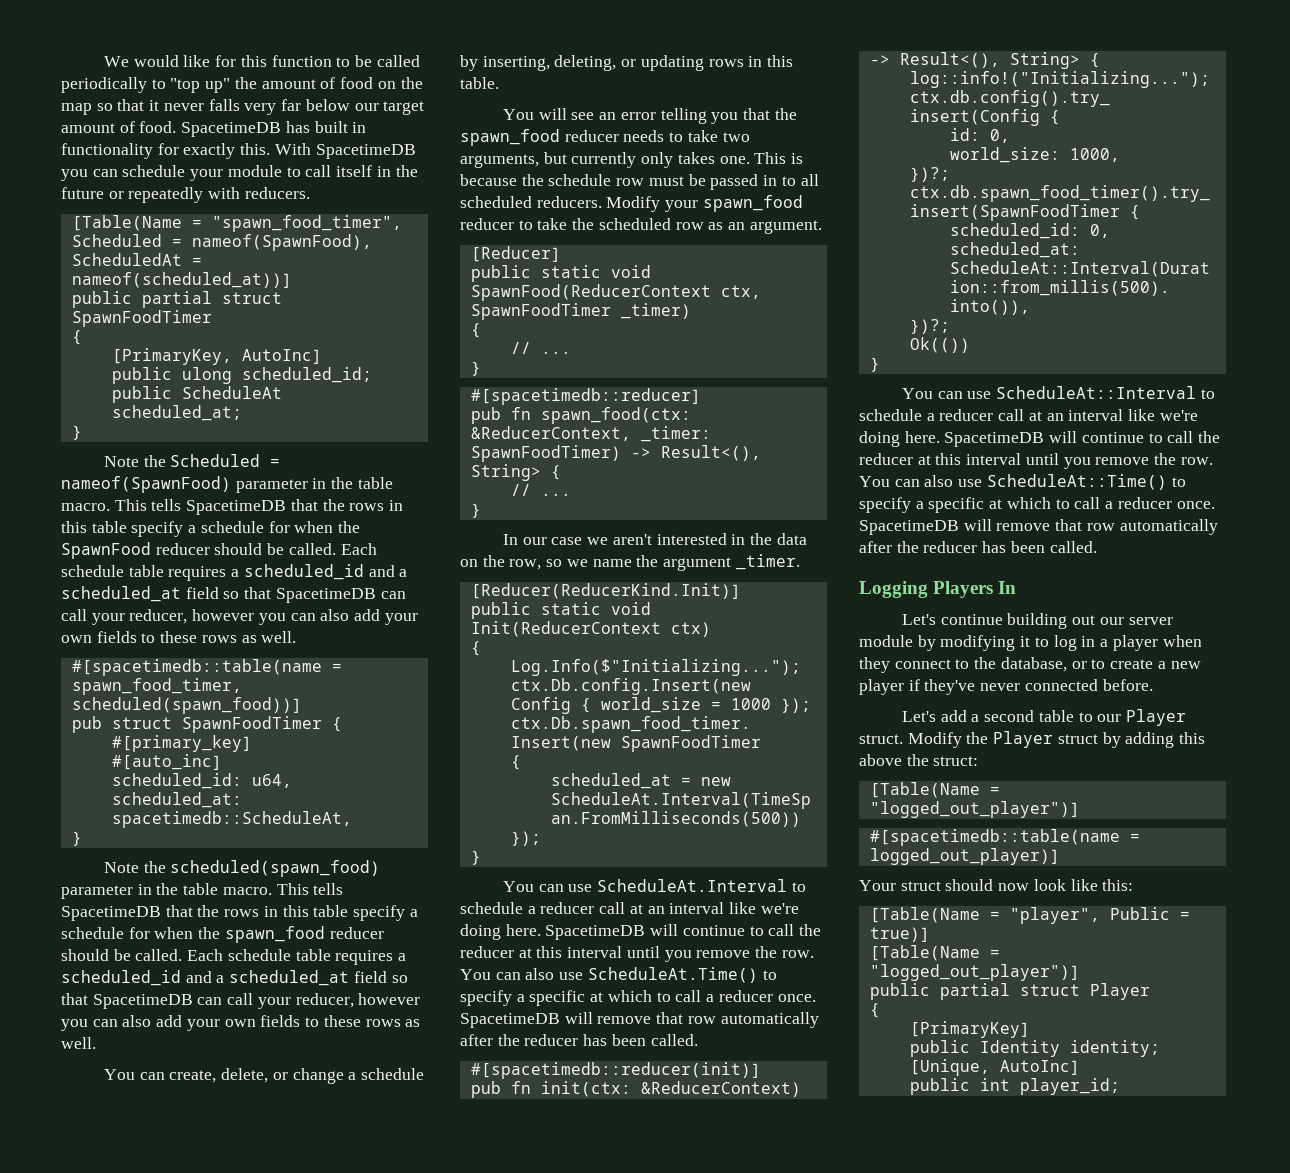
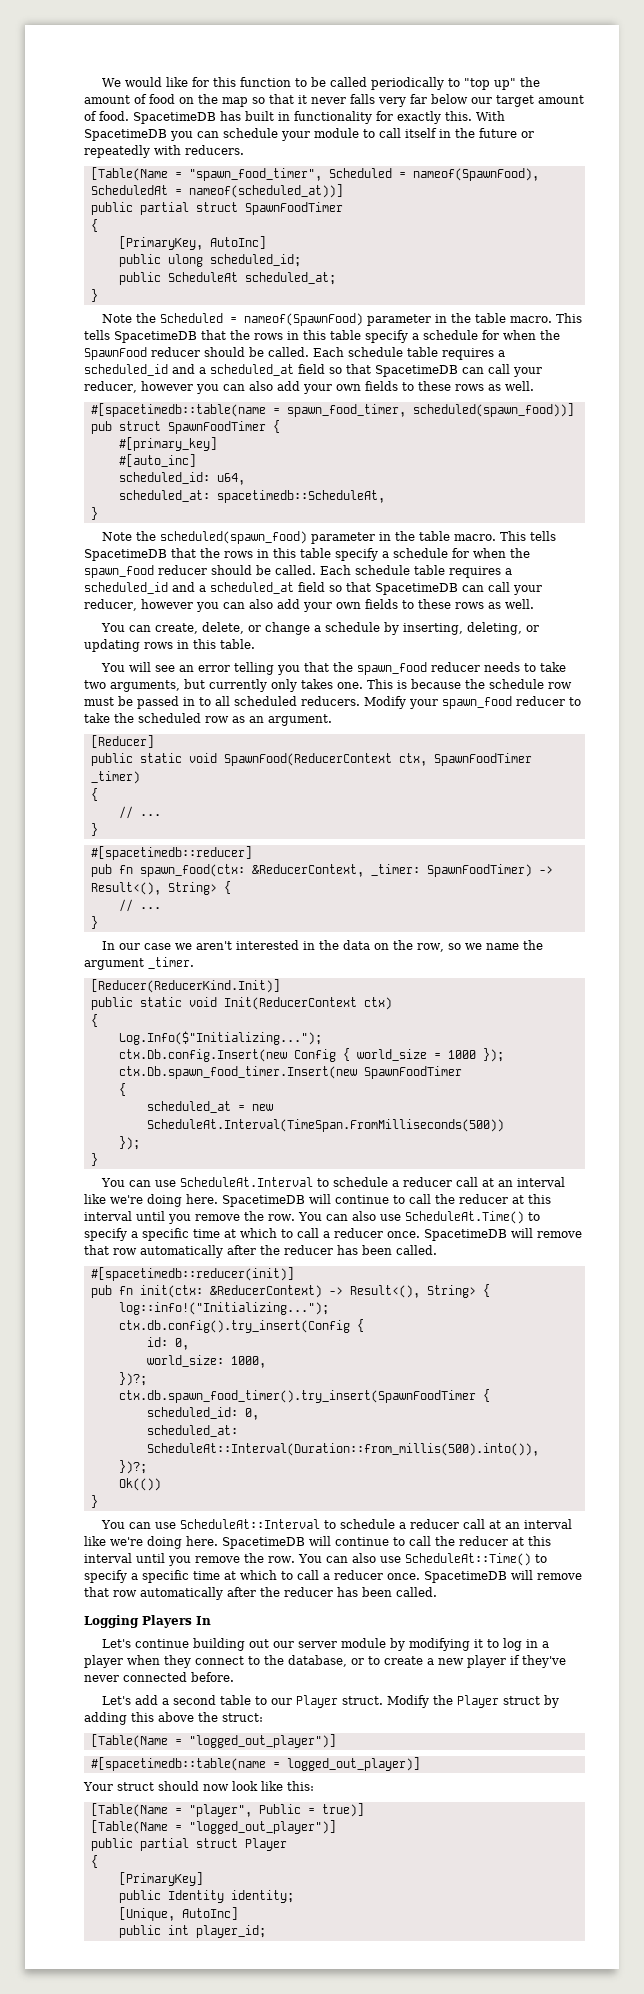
(586, 998) none -> [193,1229,220,1238] time
(985, 505) none -> [193,1571,220,1580] time

